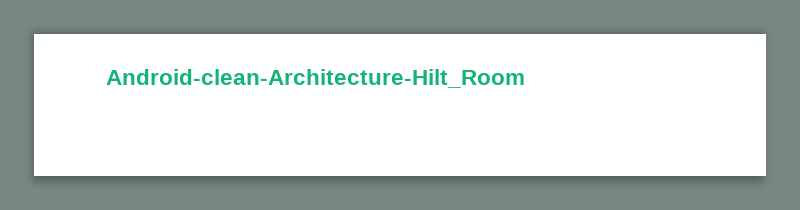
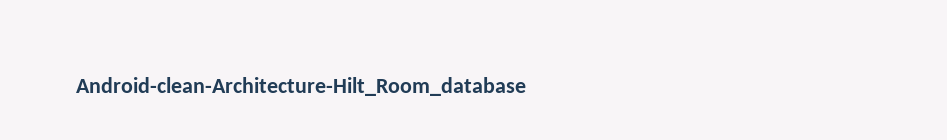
[106,69,525,88] Android-clean-Architecture-Hilt_Room -> [76,77,526,96] Android-clean-Architecture-Hilt_Room_database

